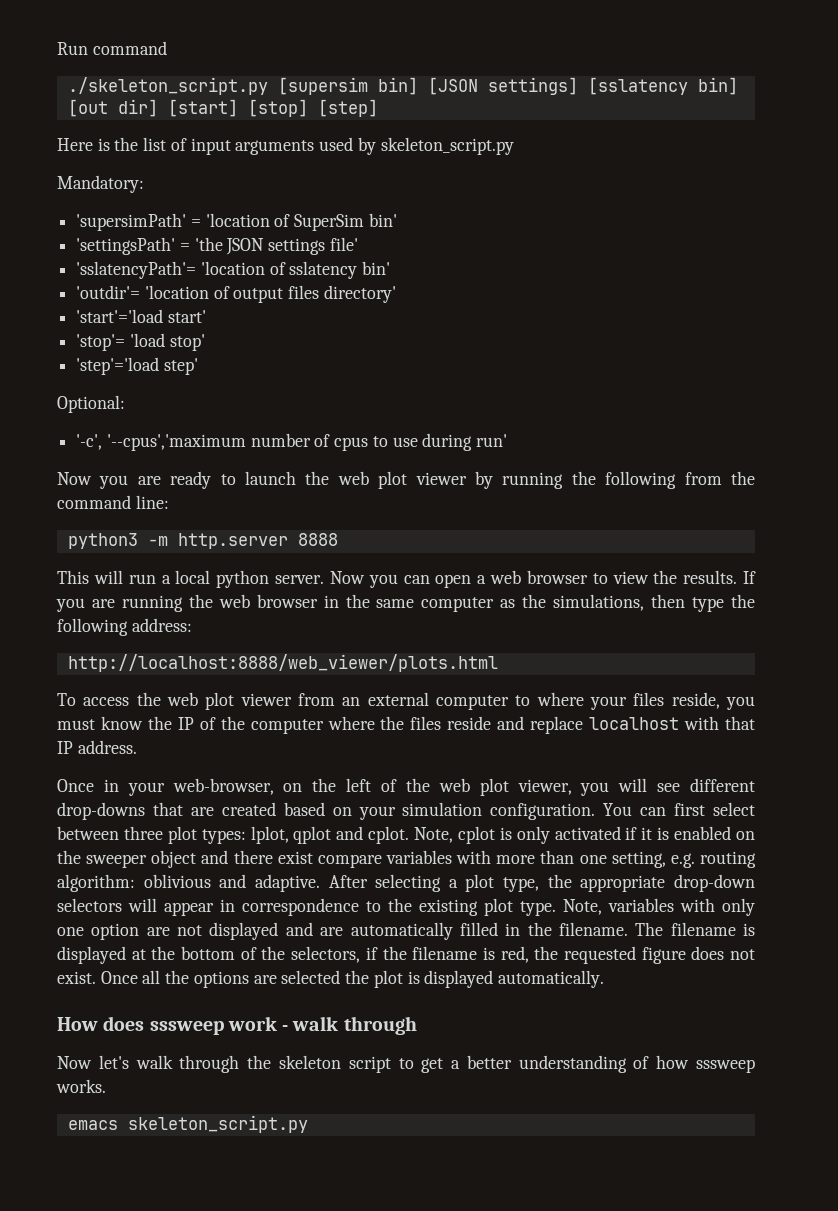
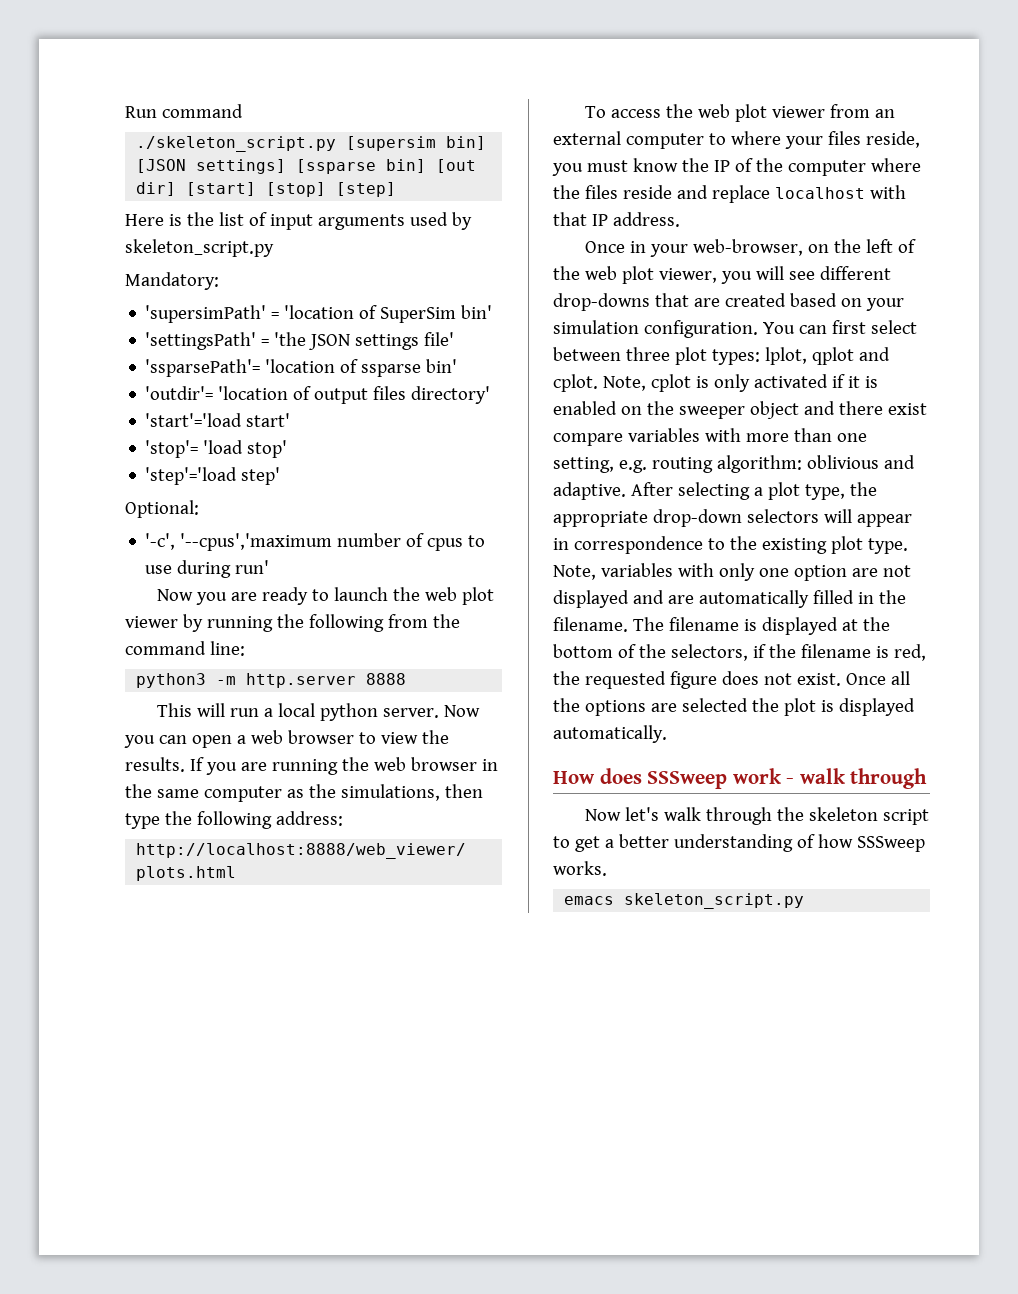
[587,77,688,95] [sslatency -> [296,159,377,174] [ssparse
[76,261,358,279] 'sslatencyPath'= 'location of sslatency -> [145,359,422,377] 'ssparsePath'= 'location of ssparse
[149,1021,224,1035] sssweep -> [647,771,728,789] SSSweep
[696,1059,756,1073] sssweep -> [856,836,925,852] SSSweep

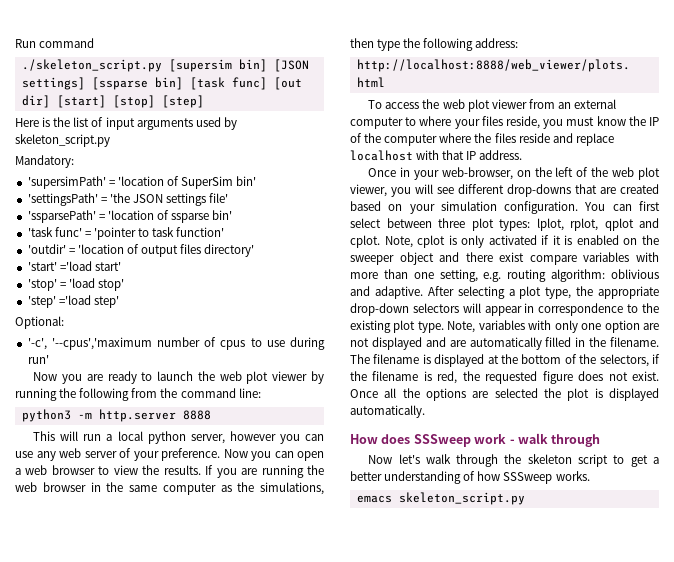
(427, 166) none -> [189,77,267,90] [task func]
[145,359,261,377] 'ssparsePath'= -> [27,210,105,223] 'ssparsePath' =
[145,386,214,400] 'outdir'= -> [27,227,225,240] [27,244,75,254] 'task func' = 'pointer to task function' // 'outdir' =
[145,413,243,427] 'start'='load -> [27,261,92,271] 'start' ='load
[145,440,199,458] 'stop'= -> [27,279,66,291] 'stop' =
[145,467,238,485] 'step'='load -> [27,295,91,308] 'step' ='load
[382,708,439,718] server. -> [190,431,324,444] [15,448,220,461] server, however you can use any web server of your preference.
(807, 356) none -> [570,218,598,231] rplot,

